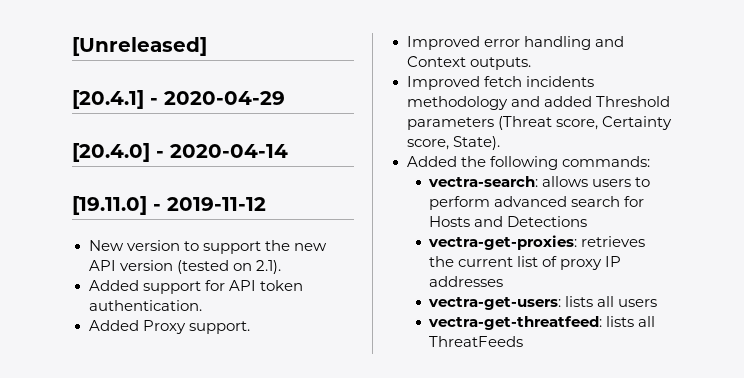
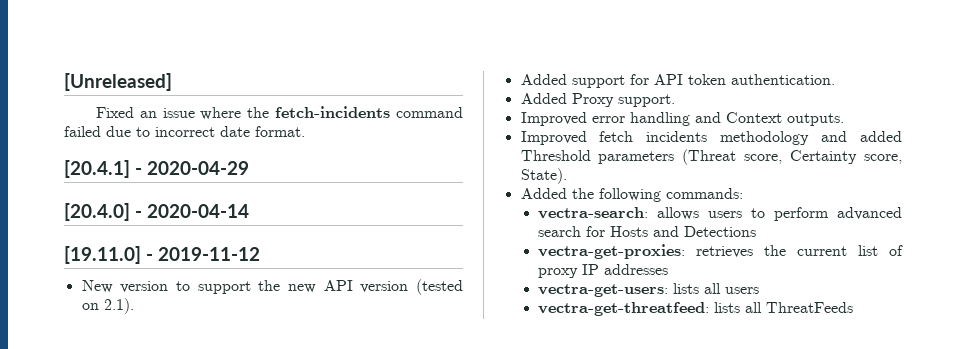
(207, 46) none -> [95,106,463,120] [64,126,305,137] // Fixed an issue where the fetch-incidents command failed due to incorrect date format.

